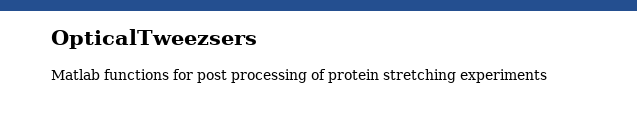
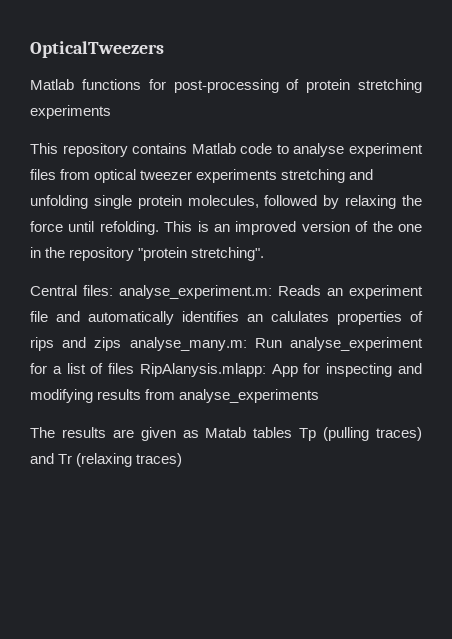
[51,29,257,49] OpticalTweezsers -> [30,41,164,58] OpticalTweezers
[197,69,307,83] post processing -> [173,79,279,93] post-processing
(547, 76) none -> [30,143,423,157] [30,169,374,183] [30,195,423,209] [30,221,422,235] [30,247,265,261] [30,285,423,299] [30,311,423,325] [30,337,423,351] [30,363,422,377] [30,389,320,403] [30,427,423,441] [30,453,183,467] // This repository contains Matlab code to analyse experiment files from optical tweezer experiments stretching and unfolding single protein molecules, followed by relaxing the force until refolding. This is an improved version of the one in the repository "protein stretching". // Central files: analyse_experiment.m: Reads an experiment file and automatically identifies an calulates properties of rips and zips analyse_many.m: Run analyse_experiment for a list of files RipAlanysis.mlapp: App for inspecting and modifying results from analyse_experiments // The results are given as Matab tables Tp (pulling traces) and Tr (relaxing traces)

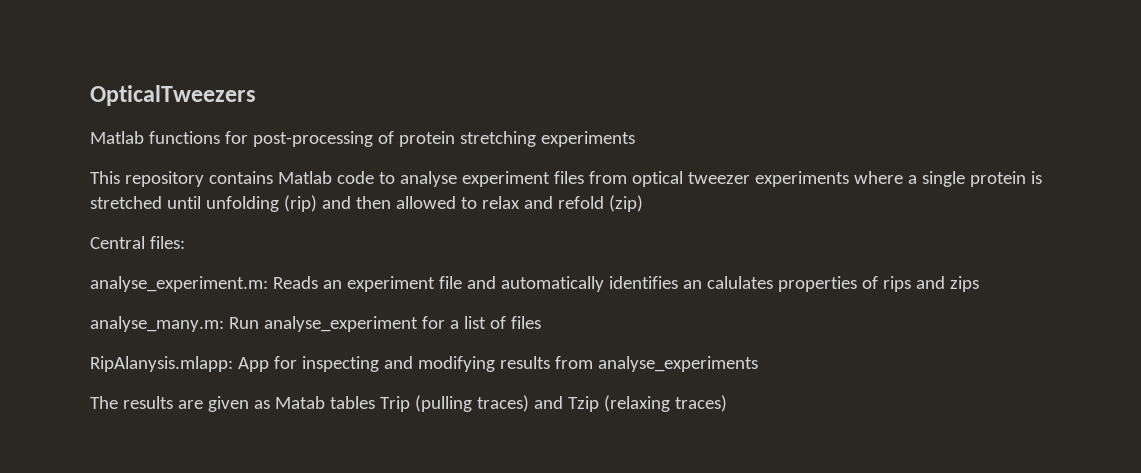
[281,169,374,183] [30,195,423,209] [30,221,422,235] [30,247,265,261] stretching and unfolding single protein molecules, followed by relaxing the force until refolding. This is an improved version of the one in the repository "protein stretching". -> [853,171,1042,187] [90,195,643,212] where a single protein is stretched until unfolding (rip) and then allowed to relax and refold (zip)
(113, 290) none -> (185, 242) //
(122, 344) none -> (979, 284) //
(135, 368) none -> (541, 322) //
[299,428,317,441] Tp -> [379,396,410,412] Trip
[58,454,73,464] Tr -> [567,396,599,412] Tzip

